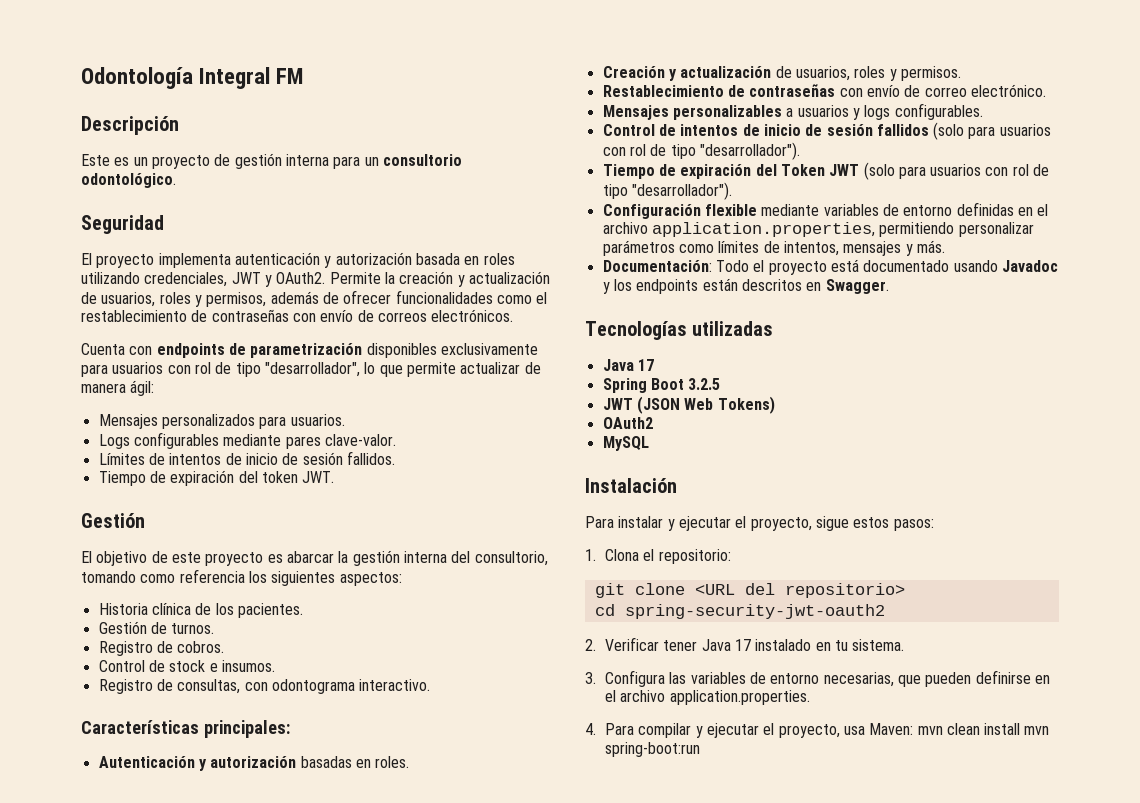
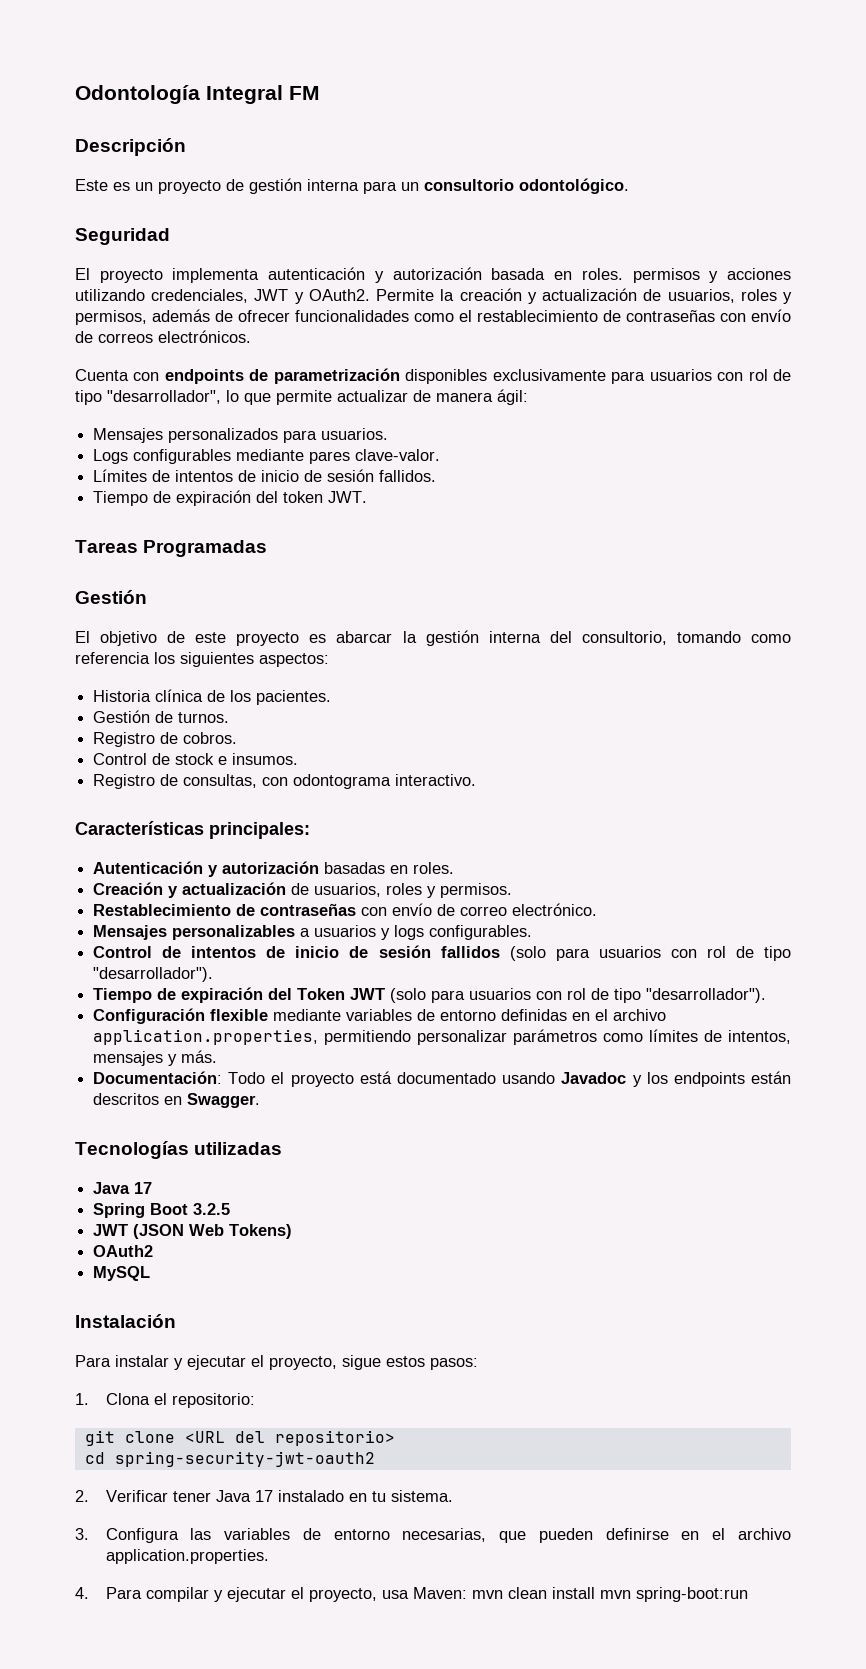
[483,253,515,265] roles -> [581,268,792,283] roles. permisos y acciones
(335, 477) none -> [75,540,268,557] // Tareas Programadas

